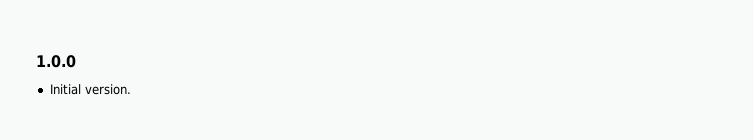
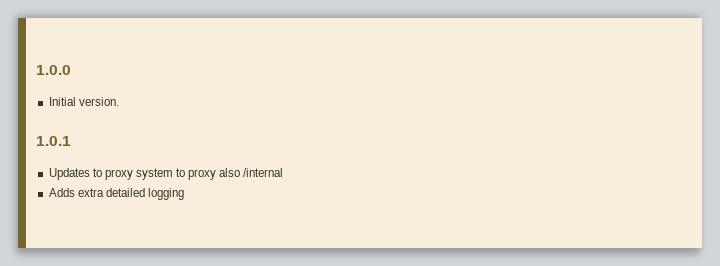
(131, 89) none -> [36,136,71,146] [48,168,284,180] [48,188,184,200] // 1.0.1 // Updates to proxy system to proxy also /internal // Adds extra detailed logging

